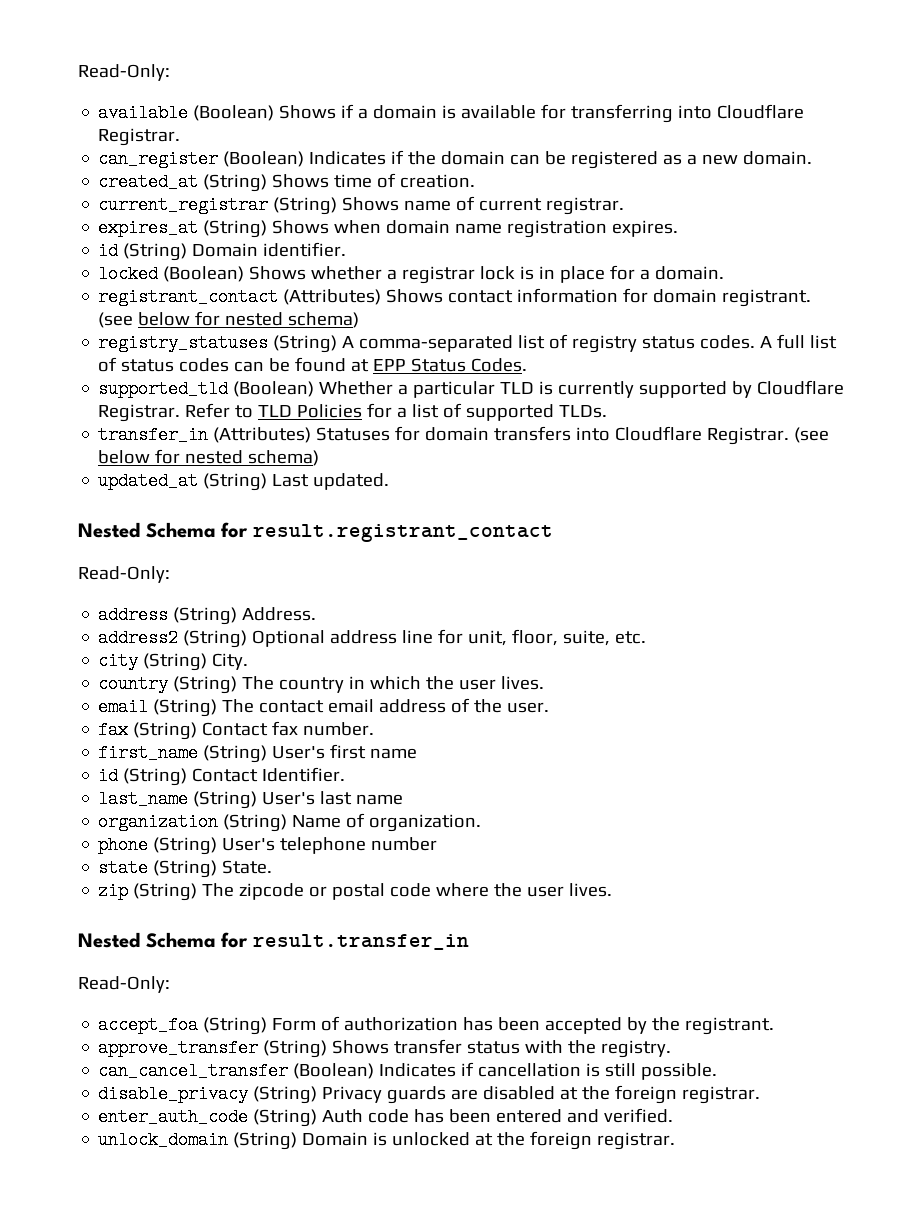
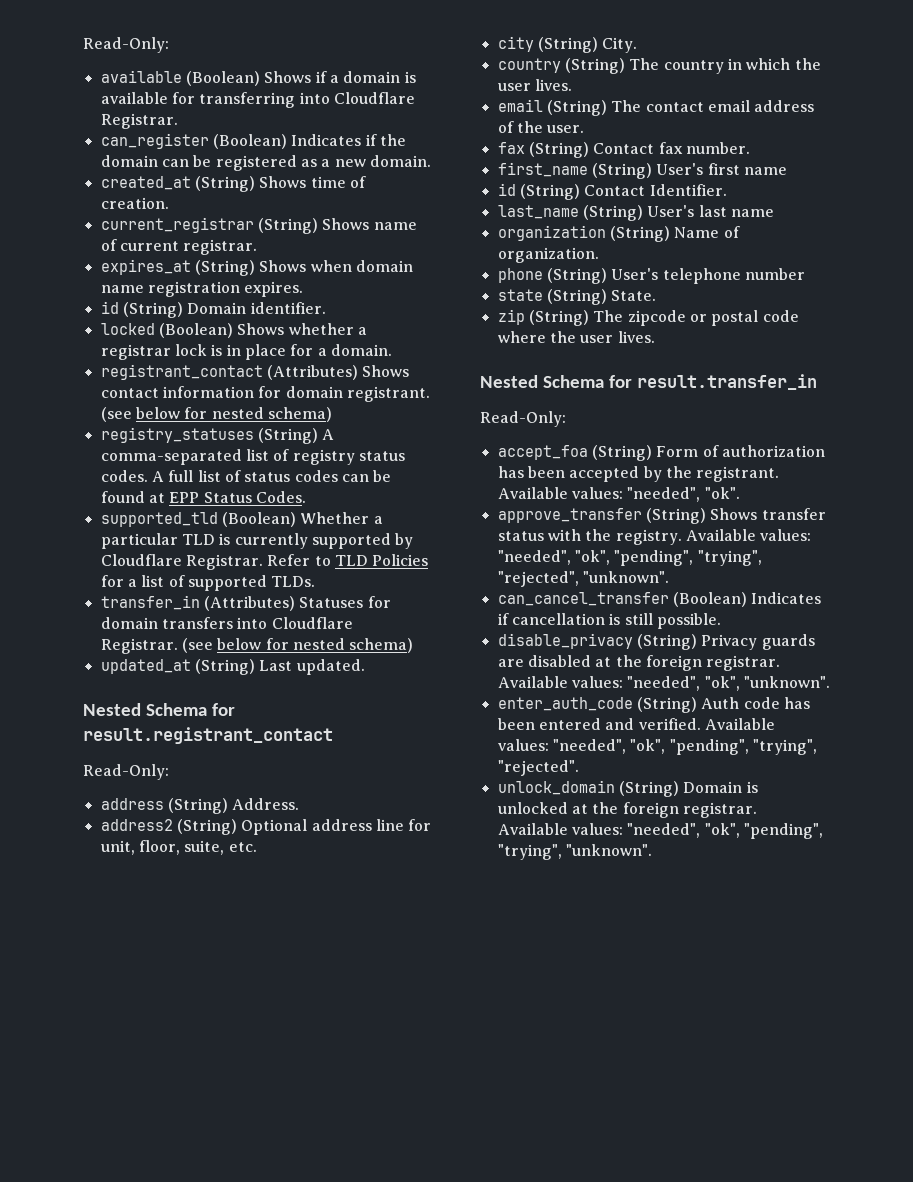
(775, 1026) none -> [497,487,740,502] Available values: "needed", "ok".
(672, 1049) none -> [685,529,812,541] [497,550,762,566] [497,571,669,587] Available values: "needed", "ok", "pending", "trying", "rejected", "unknown".
(761, 1095) none -> [497,676,830,691] Available values: "needed", "ok", "unknown".
(674, 1115) none -> [704,718,775,730] [497,739,817,755] [497,760,579,776] Available values: "needed", "ok", "pending", "trying", "rejected".
(676, 1141) none -> [497,823,823,839] [497,844,652,860] Available values: "needed", "ok", "pending", "trying", "unknown".

